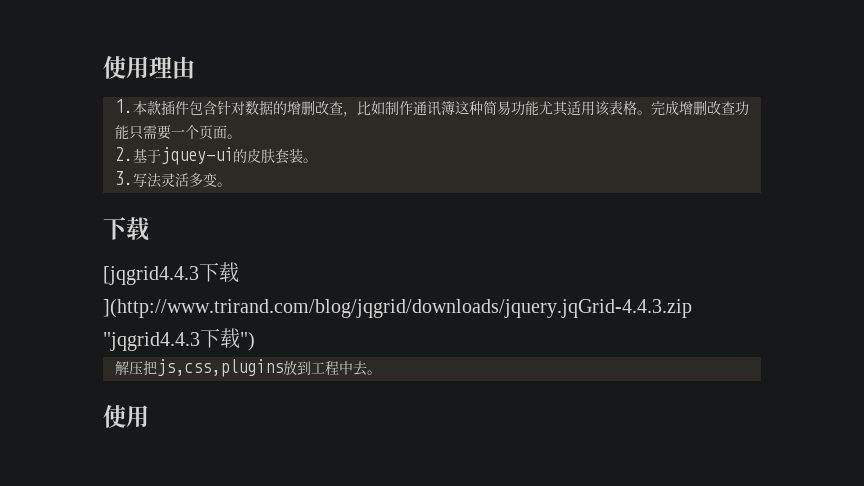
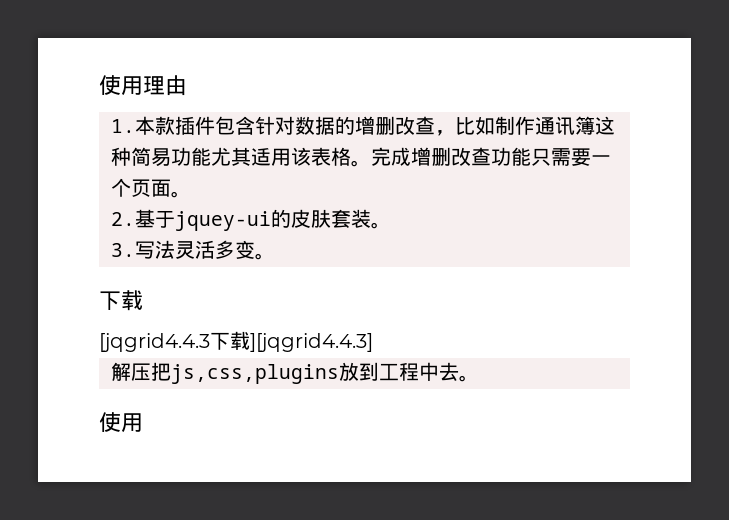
[103,299,692,318] [103,328,255,351] ](http://www.trirand.com/blog/jqgrid/downloads/jquery.jqGrid-4.4.3.zip "jqgrid4.4.3下载") -> [250,333,373,352] ][jqgrid4.4.3]

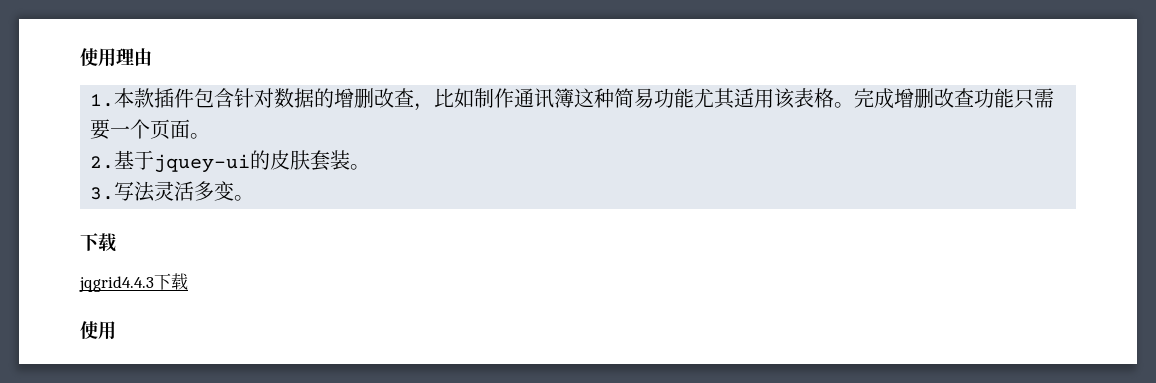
[99,331,373,352] [111,362,479,384] [jqgrid4.4.3下载][jqgrid4.4.3] // 解压把js,css,plugins放到工程中去。 -> [79,273,188,292] jqgrid4.4.3下载

